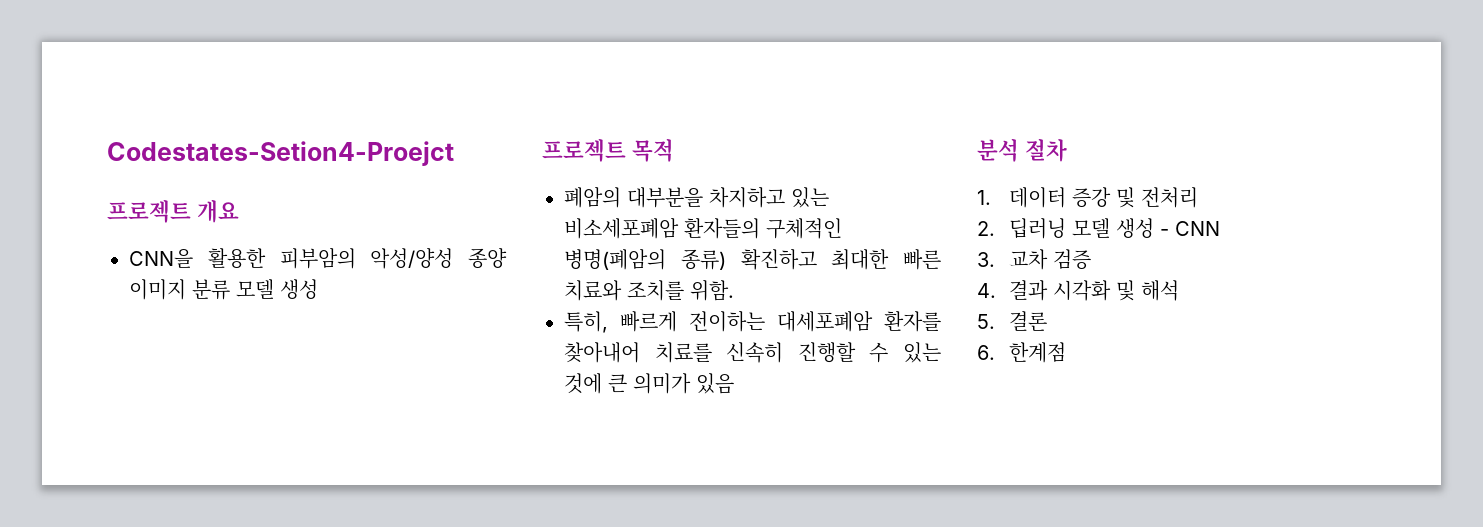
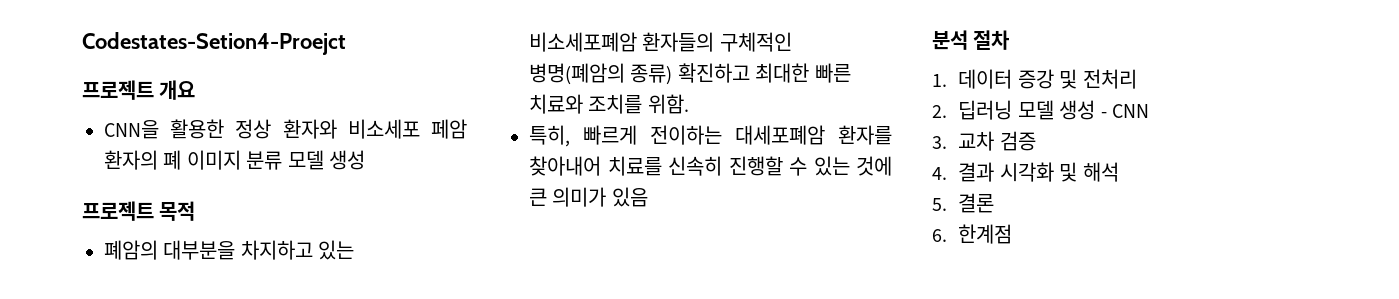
[279,247,507,269] 피부암의 악성/양성 종양 -> [235,119,467,139] [104,150,182,170] 정상 환자와 비소세포 페암 환자의 폐

